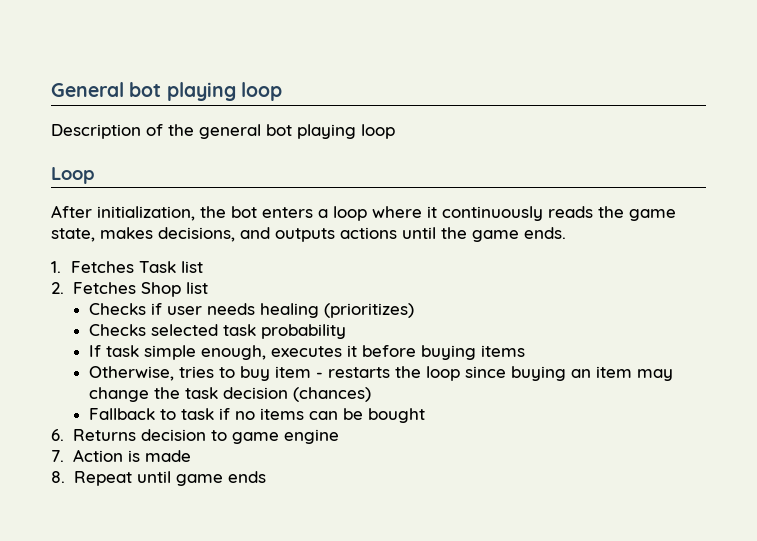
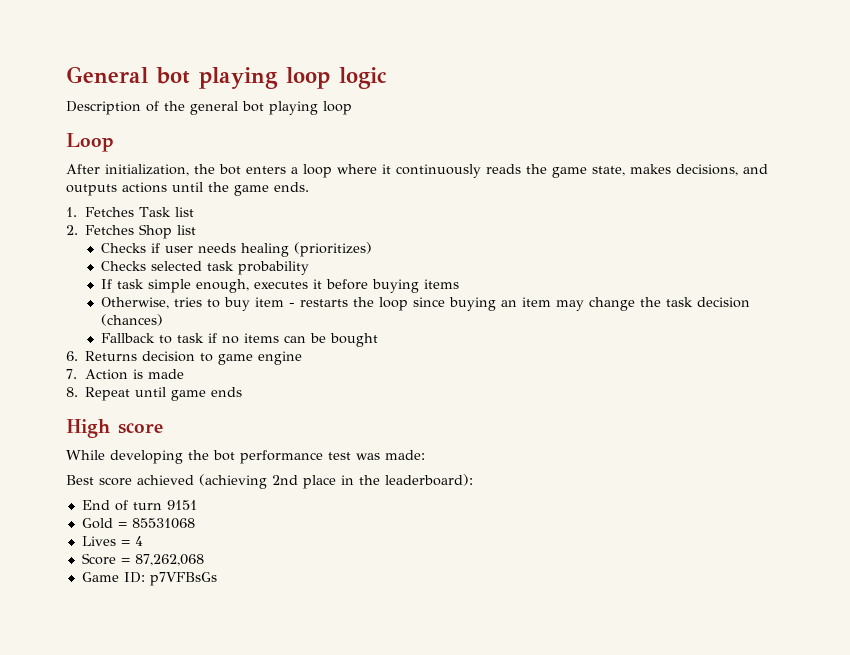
(282, 91) none -> [339,67,387,89] logic
(266, 477) none -> [66,419,163,438] [66,450,425,464] [66,474,473,489] [81,500,197,511] [81,518,195,529] [81,536,143,546] [81,553,204,566] [81,572,217,586] // High score // While developing the bot performance test was made: // Best score achieved (achieving 2nd place in the leaderboard): // End of turn 9151 // Gold = 85531068 // Lives = 4 // Score = 87,262,068 // Game ID: p7VFBsGs

